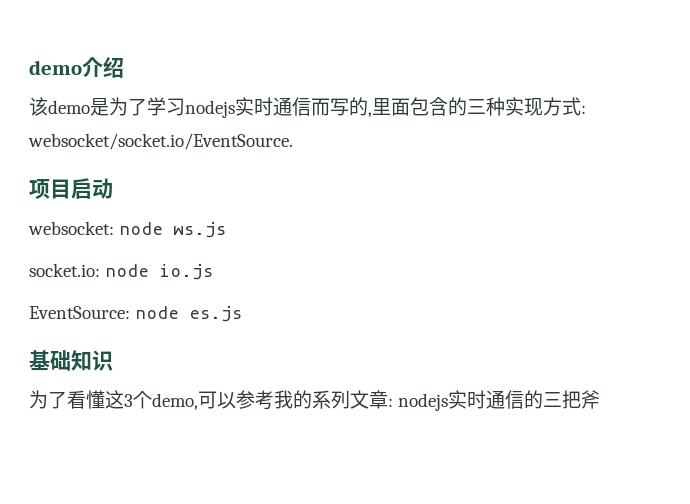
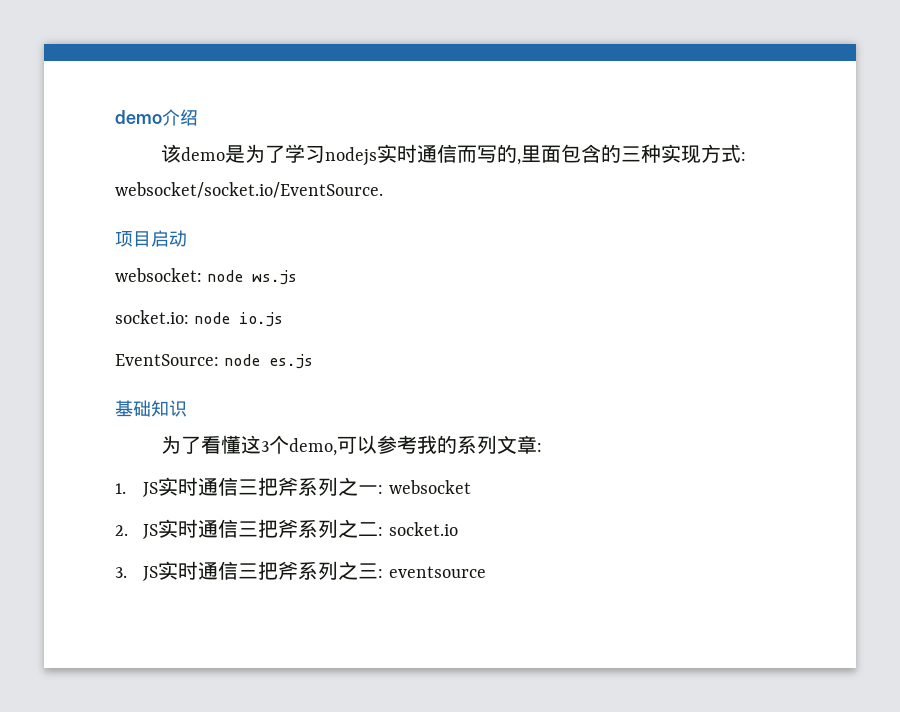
[398,390,601,411] nodejs实时通信的三把斧 -> [115,477,471,497] [115,519,458,539] [115,561,486,581] // 1. JS实时通信三把斧系列之一: websocket // 2. JS实时通信三把斧系列之二: socket.io // 3. JS实时通信三把斧系列之三: eventsource

